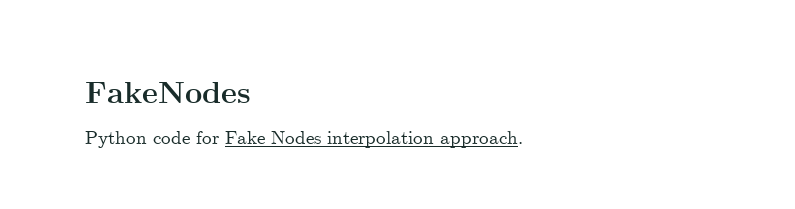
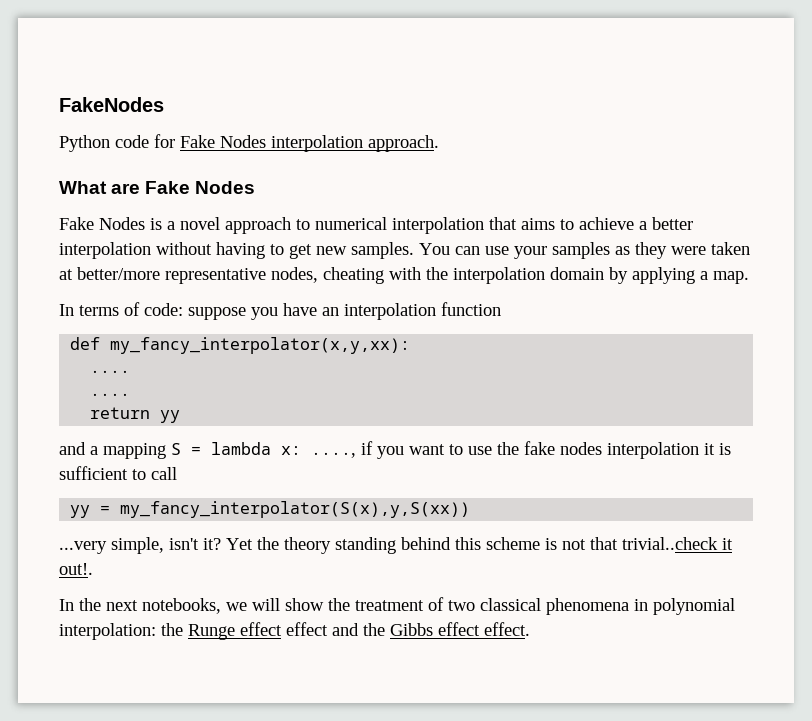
(523, 139) none -> [59,181,256,194] [59,217,693,234] [59,242,750,259] [59,267,749,284] [59,302,501,320] [70,337,411,354] [90,370,131,373] [90,393,131,396] [90,407,181,423] [59,441,731,459] [59,466,177,480] [70,501,471,518] [59,537,733,554] [59,563,93,575] [59,597,735,615] [59,622,530,640] // What are Fake Nodes // Fake Nodes is a novel approach to numerical interpolation that aims to achieve a better interpolation without having to get new samples. You can use your samples as they were taken at better/more representative nodes, cheating with the interpolation domain by applying a map. // In terms of code: suppose you have an interpolation function // def my_fancy_interpolator(x,y,xx): // .... // .... // return yy // and a mapping S = lambda x: ...., if you want to use the fake nodes interpolation it is sufficient to call // yy = my_fancy_interpolator(S(x),y,S(xx)) // ...very simple, isn't it? Yet the theory standing behind this scheme is not that trivial..check it out!. // In the next notebooks, we will show the treatment of two classical phenomena in polynomial interpolation: the Runge effect effect and the Gibbs effect effect.

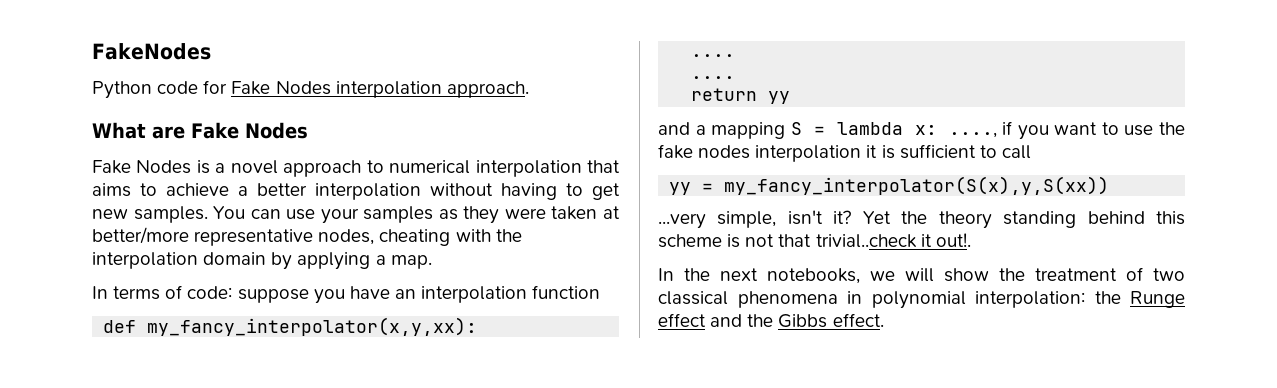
[286,622,328,636] effect -> (706, 320) none
[438,622,480,636] effect -> (828, 321) none

